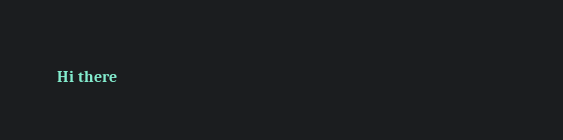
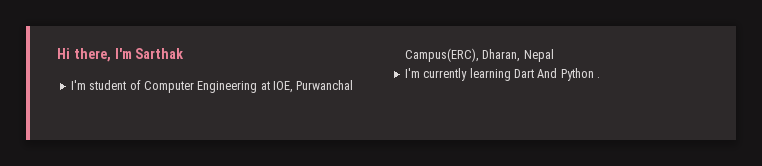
[78,70,118,82] there -> [73,48,185,62] [70,80,354,93] [404,48,554,62] [404,68,600,81] there, I'm Sarthak // I'm student of Computer Engineering at IOE, Purwanchal Campus(ERC), Dharan, Nepal // I'm currently learning Dart And Python .

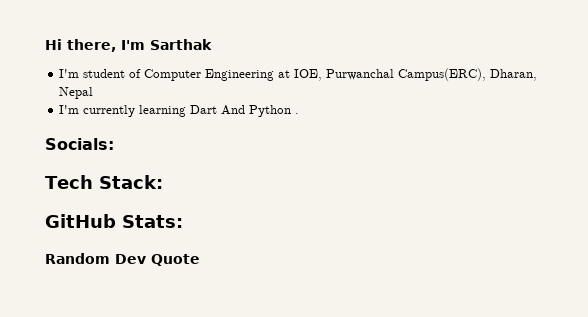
(600, 77) none -> [45,138,114,150] [45,175,163,189] [45,214,183,228] [45,253,200,266] // Socials: // Tech Stack: // GitHub Stats: // Random Dev Quote

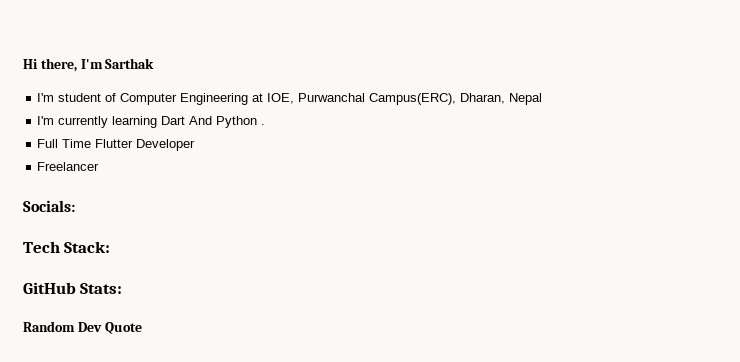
(300, 113) none -> [37,139,196,151] [37,162,100,171] // Full Time Flutter Developer // Freelancer

